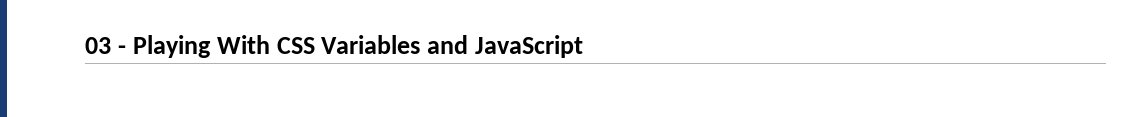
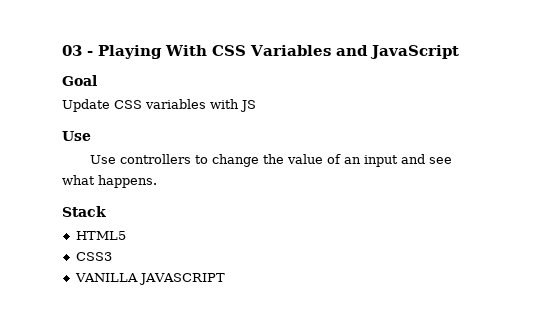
(584, 46) none -> [62,75,97,86] [62,99,256,112] [62,131,91,141] [89,154,452,167] [62,175,157,188] [62,206,106,217] [75,231,126,240] [75,252,112,261] [74,273,225,285] // Goal // Update CSS variables with JS // Use // Use controllers to change the value of an input and see what happens. // Stack // HTML5 // CSS3 // VANILLA JAVASCRIPT

